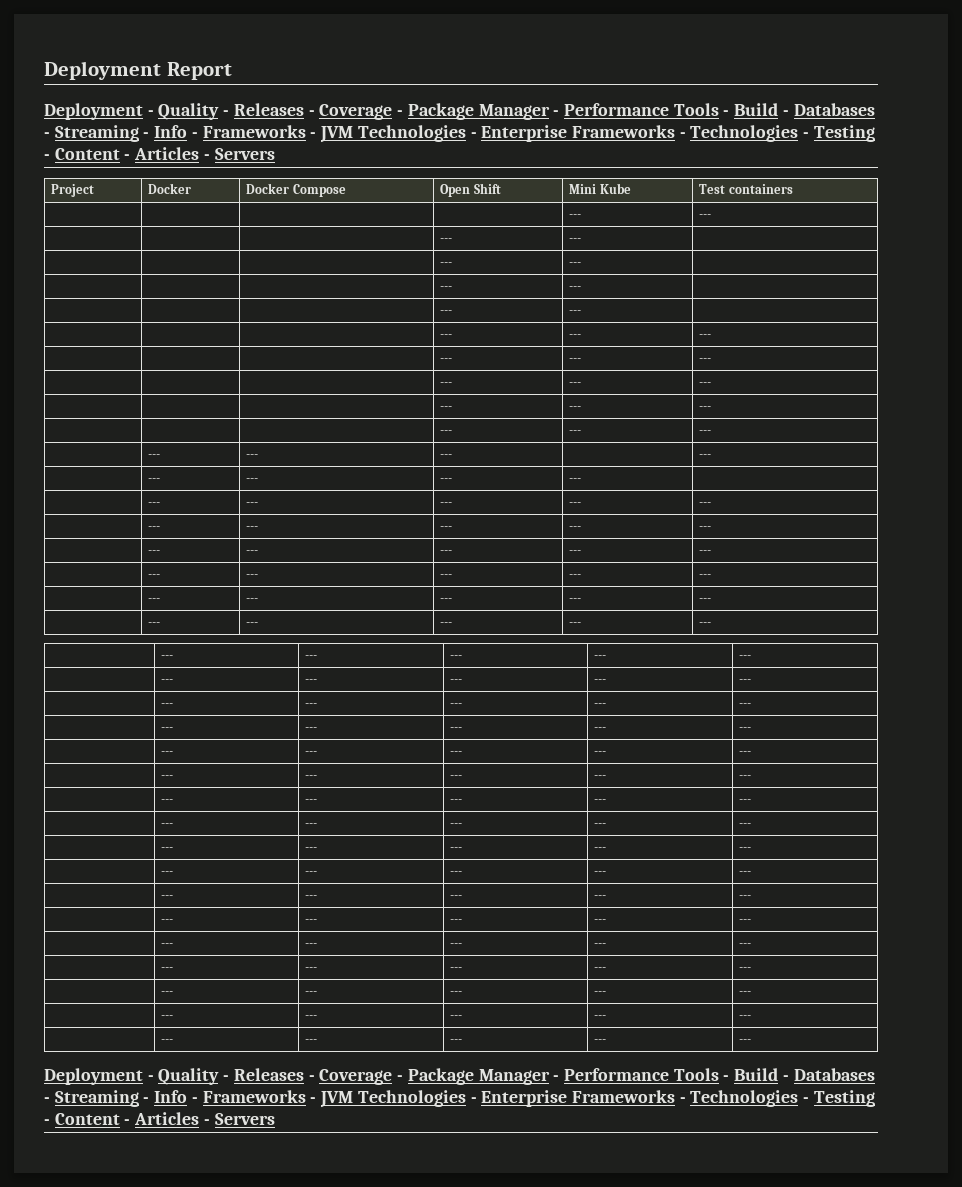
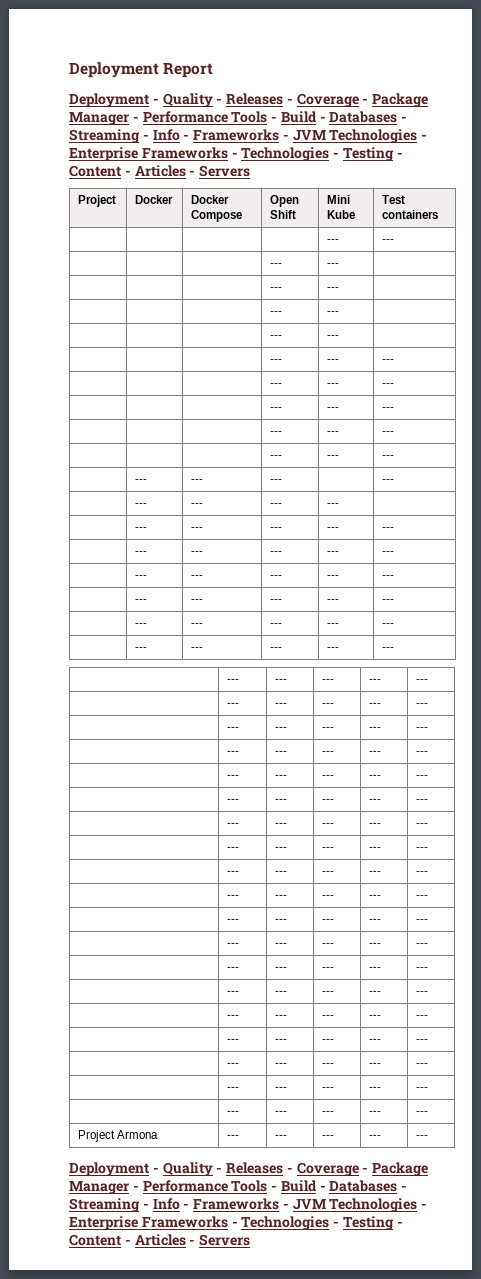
(752, 1041) none -> [227,1087,240,1091] [275,1087,288,1091] [322,1087,335,1091] [369,1087,382,1091] [416,1087,429,1091] [227,1111,240,1115] [275,1111,288,1115] [322,1111,335,1115] [369,1111,382,1115] [416,1111,429,1115] [78,1130,159,1142] [227,1135,240,1139] [275,1135,288,1139] [322,1135,335,1139] [369,1135,382,1139] [416,1135,429,1139] // | --- | --- | --- | --- | --- // | --- | --- | --- | --- | --- // Project Armona | --- | --- | --- | --- | ---

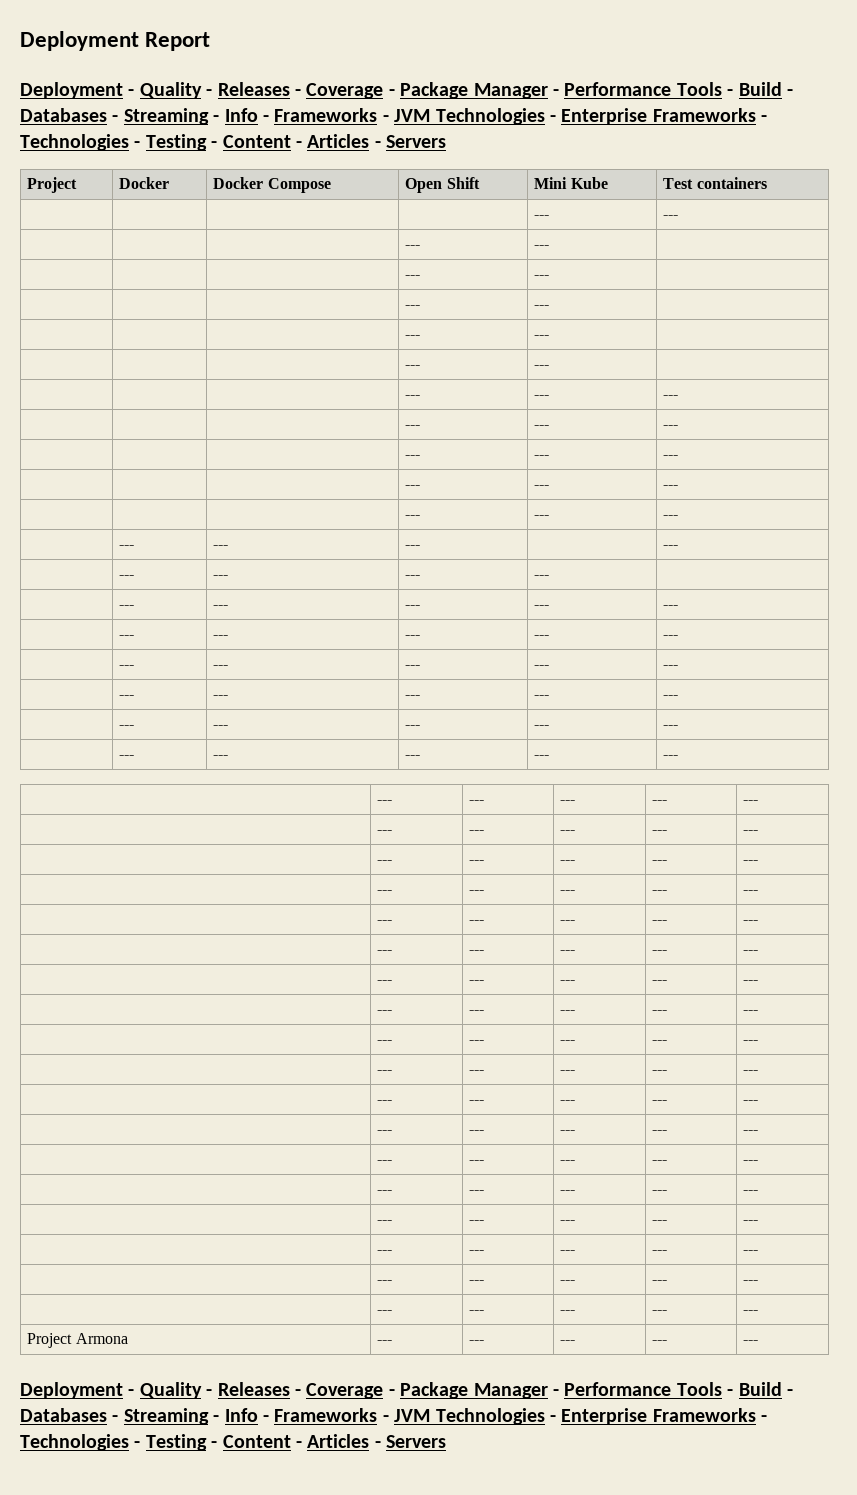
(340, 361) none -> [405,395,421,399] [534,395,550,399] // | | | --- | --- |
[227,1111,240,1115] [275,1111,288,1115] [322,1111,335,1115] [369,1111,382,1115] [416,1111,429,1115] // | --- | --- | --- | --- | --- -> (759, 1312) none

